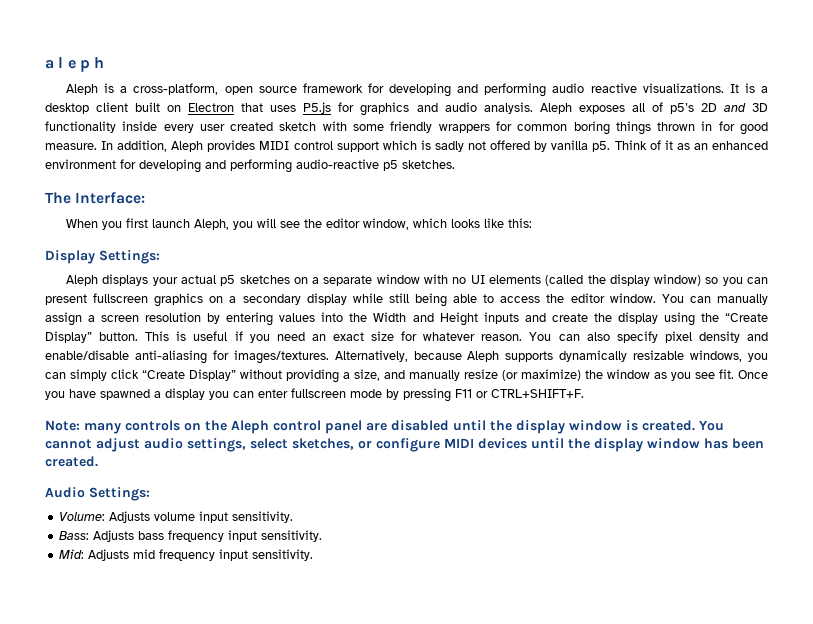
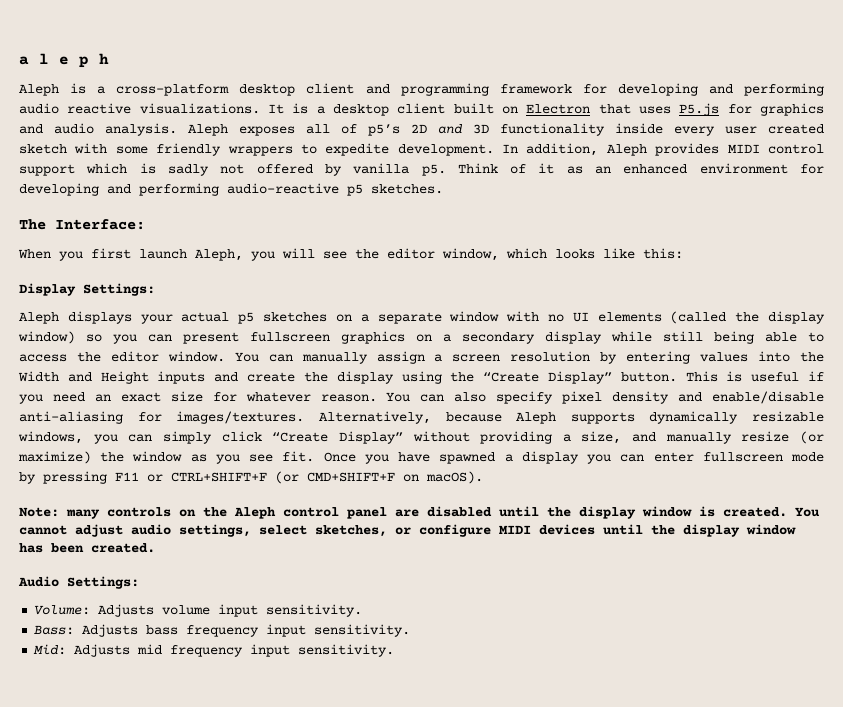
[133,83,297,95] cross-platform, open source -> [116,83,489,96] cross-platform desktop client and programming
[495,121,768,135] [45,143,97,150] for common boring things thrown in for good measure. -> [300,143,494,156] to expedite development.
[491,389,584,398] CTRL+SHIFT+F. -> [171,471,483,484] CTRL+SHIFT+F (or CMD+SHIFT+F on macOS).

